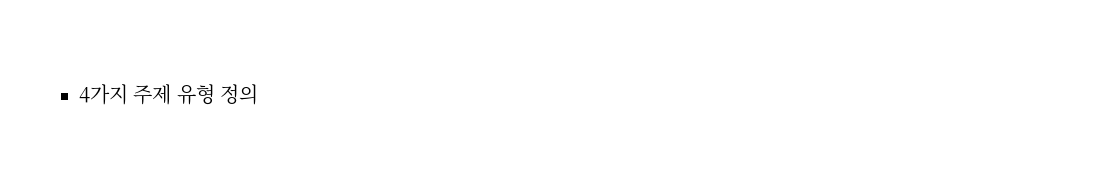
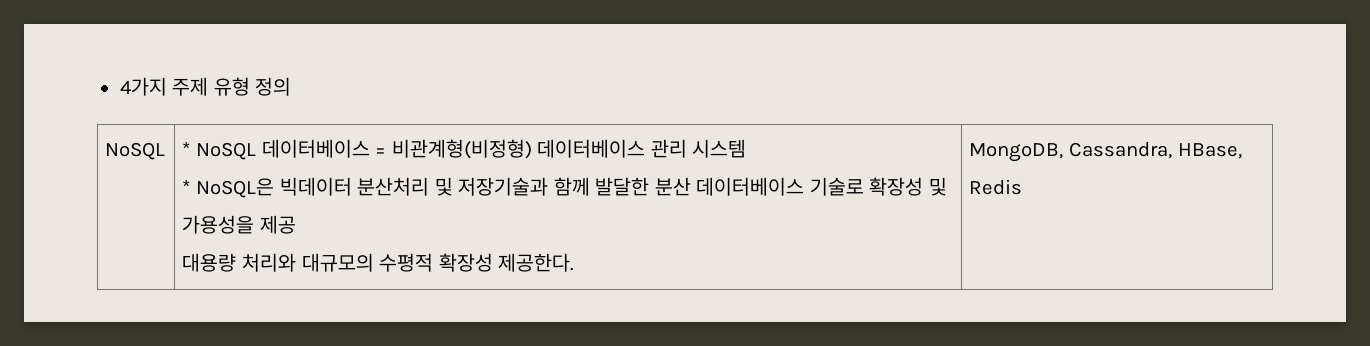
(259, 94) none -> [105,142,166,160] [182,139,747,160] [182,177,947,198] [182,215,296,234] [182,253,575,272] [969,142,1242,162] [969,179,1023,195] // NoSQL | * NoSQL 데이터베이스 = 비관계형(비정형) 데이터베이스 관리 시스템 // * NoSQL은 빅데이터 분산처리 및 저장기술과 함께 발달한 분산 데이터베이스 기술로 확장성 및 가용성을 제공 // 대용량 처리와 대규모의 수평적 확장성 제공한다. | MongoDB, Cassandra, HBase, Redis

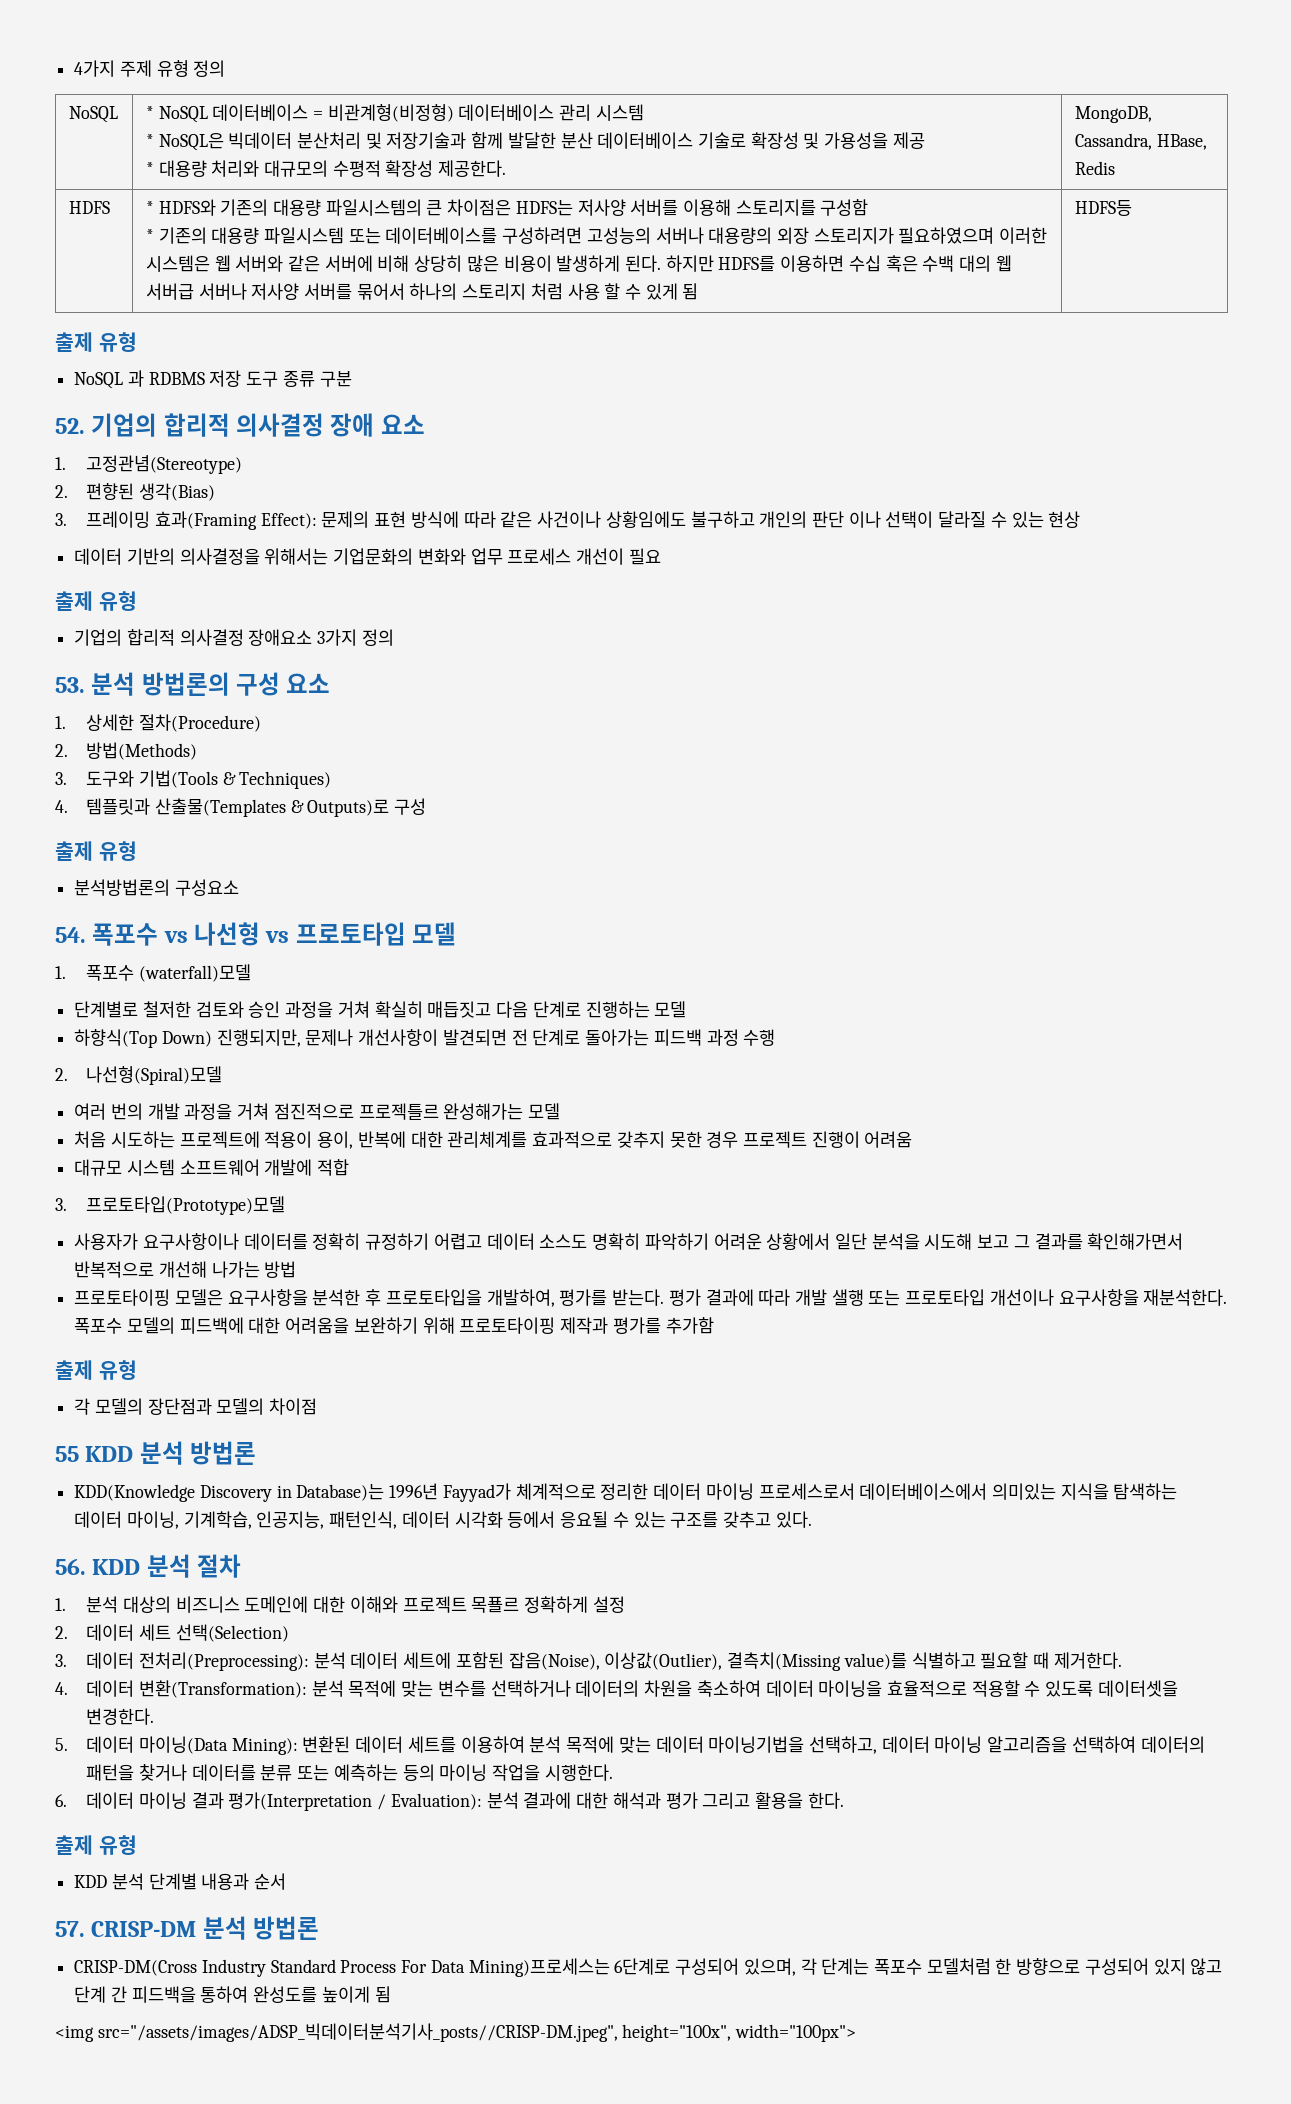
(296, 224) none -> [145,162,154,175] *
(1023, 187) none -> [68,201,110,214] [145,199,869,216] [145,227,1048,244] [145,255,1012,272] [145,283,699,300] [1074,200,1132,216] [55,332,137,352] [74,370,352,389] [55,413,425,437] [55,455,243,474] [55,483,216,501] [55,511,1081,530] [74,548,661,565] [55,591,137,611] [74,629,394,646] [55,672,331,696] [55,714,262,732] [55,742,198,760] [55,770,332,789] [55,798,427,817] [55,841,137,861] [74,879,239,896] [55,922,457,946] [55,964,252,982] [74,1001,687,1018] [74,1029,776,1048] [55,1066,223,1085] [74,1103,561,1120] [74,1131,913,1149] [74,1159,350,1176] [55,1196,286,1215] [74,1233,1184,1250] [74,1261,297,1278] [74,1289,1228,1307] [74,1317,714,1334] [55,1360,137,1380] [74,1398,318,1415] [55,1441,257,1465] [74,1483,1178,1502] [74,1511,812,1529] [55,1554,242,1578] [55,1596,625,1613] [55,1624,289,1642] [55,1652,1122,1671] [55,1680,1178,1698] [86,1708,155,1725] [55,1736,1205,1755] [86,1764,613,1781] [55,1792,844,1811] [55,1835,137,1855] [74,1873,287,1890] [55,1916,320,1940] [74,1958,1223,1977] [74,1986,391,2003] [55,2023,857,2042] // HDFS | * HDFS와 기존의 대용량 파일시스템의 큰 차이점은 HDFS는 저사양 서버를 이용해 스토리지를 구성함 // * 기존의 대용량 파일시스템 또는 데이터베이스를 구성하려면 고성능의 서버나 대용량의 외장 스토리지가 필요하였으며 이러한 시스템은 웹 서버와 같은 서버에 비해 상당히 많은 비용이 발생하게 된다. 하지만 HDFS를 이용하면 수십 혹은 수백 대의 웹 서버급 서버나 저사양 서버를 묶어서 하나의 스토리지 처럼 사용 할 수 있게 됨 | HDFS등 // 출제 유형 // NoSQL 과 RDBMS 저장 도구 종류 구분 // 52. 기업의 합리적 의사결정 장애 요소 // 1. 고정관념(Stereotype) // 2. 편향된 생각(Bias) // 3. 프레이밍 효과(Framing Effect): 문제의 표현 방식에 따라 같은 사건이나 상황임에도 불구하고 개인의 판단 이나 선택이 달라질 수 있는 현상 // 데이터 기반의 의사결정을 위해서는 기업문화의 변화와 업무 프로세스 개선이 필요 // 출제 유형 // 기업의 합리적 의사결정 장애요소 3가지 정의 // 53. 분석 방법론의 구성 요소 // 1. 상세한 절차(Procedure) // 2. 방법(Methods) // 3. 도구와 기법(Tools & Techniques) // 4. 템플릿과 산출물(Templates & Outputs)로 구성 // 출제 유형 // 분석방법론의 구성요소 // 54. 폭포수 vs 나선형 vs 프로토타입 모델 // 1. 폭포수 (waterfall)모델 // 단계별로 철저한 검토와 승인 과정을 거쳐 확실히 매듭짓고 다음 단계로 진행하는 모델 // 하향식(Top Down) 진행되지만, 문제나 개선사항이 발견되면 전 단계로 돌아가는 피드백 과정 수행 // 2. 나선형(Spiral)모델 // 여러 번의 개발 과정을 거쳐 점진적으로 프로젝틀르 완성해가는 모델 // 처음 시도하는 프로젝트에 적용이 용이, 반복에 대한 관리체계를 효과적으로 갖추지 못한 경우 프로젝트 진행이 어려움 // 대규모 시스템 소프트웨어 개발에 적합 // 3. 프로토타입(Prototype)모델 // 사용자가 요구사항이나 데이터를 정확히 규정하기 어렵고 데이터 소스도 명확히 파악하기 어려운 상황에서 일단 분석을 시도해 보고 그 결과를 확인해가면서 반복적으로 개선해 나가는 방법 // 프로토타이핑 모델은 요구사항을 분석한 후 프로토타입을 개발하여, 평가를 받는다. 평가 결과에 따라 개발 샐행 또는 프로토타입 개선이나 요구사항을 재분석한다. 폭포수 모델의 피드백에 대한 어려움을 보완하기 위해 프로토타이핑 제작과 평가를 추가함 // 출제 유형 // 각 모델의 장단점과 모델의 차이점 // 55 KDD 분석 방법론 // KDD(Knowledge Discovery in Database)는 1996년 Fayyad가 체계적으로 정리한 데이터 마이닝 프로세스로서 데이터베이스에서 의미있는 지식을 탐색하는 데이터 마이닝, 기계학습, 인공지능, 패턴인식, 데이터 시각화 등에서 응요될 수 있는 구조를 갖추고 있다. // 56. KDD 분석 절차 // 1. 분석 대상의 비즈니스 도메인에 대한 이해와 프로젝트 목푤르 정확하게 설정 // 2. 데이터 세트 선택(Selection) // 3. 데이터 전처리(Preprocessing): 분석 데이터 세트에 포함된 잡음(Noise), 이상값(Outlier), 결측치(Missing value)를 식별하고 필요할 때 제거한다. // 4. 데이터 변환(Transformation): 분석 목적에 맞는 변수를 선택하거나 데이터의 차원을 축소하여 데이터 마이닝을 효율적으로 적용할 수 있도록 데이터셋을 변경한다. // 5. 데이터 마이닝(Data Mining): 변환된 데이터 세트를 이용하여 분석 목적에 맞는 데이터 마이닝기법을 선택하고, 데이터 마이닝 알고리즘을 선택하여 데이터의 패턴을 찾거나 데이터를 분류 또는 예측하는 등의 마이닝 작업을 시행한다. // 6. 데이터 마이닝 결과 평가(Interpretation / Evaluation): 분석 결과에 대한 해석과 평가 그리고 활용을 한다. // 출제 유형 // KDD 분석 단계별 내용과 순서 // 57. CRISP-DM 분석 방법론 // CRISP-DM(Cross Industry Standard Process For Data Mining)프로세스는 6단계로 구성되어 있으며, 각 단계는 폭포수 모델처럼 한 방향으로 구성되어 있지 않고 단계 간 피드백을 통하여 완성도를 높이게 됨 // <img src="/assets/images/ADSP_빅데이터분석기사_posts//CRISP-DM.jpeg", height="100x", width="100px">

